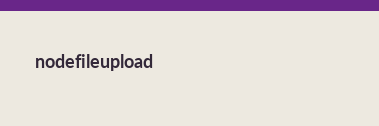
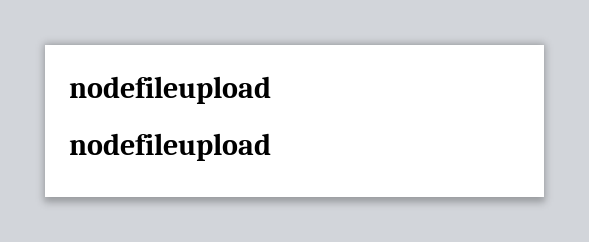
[35,54,153,71] nodefileupload -> [69,76,271,104] [69,133,271,161] nodefileupload // nodefileupload

